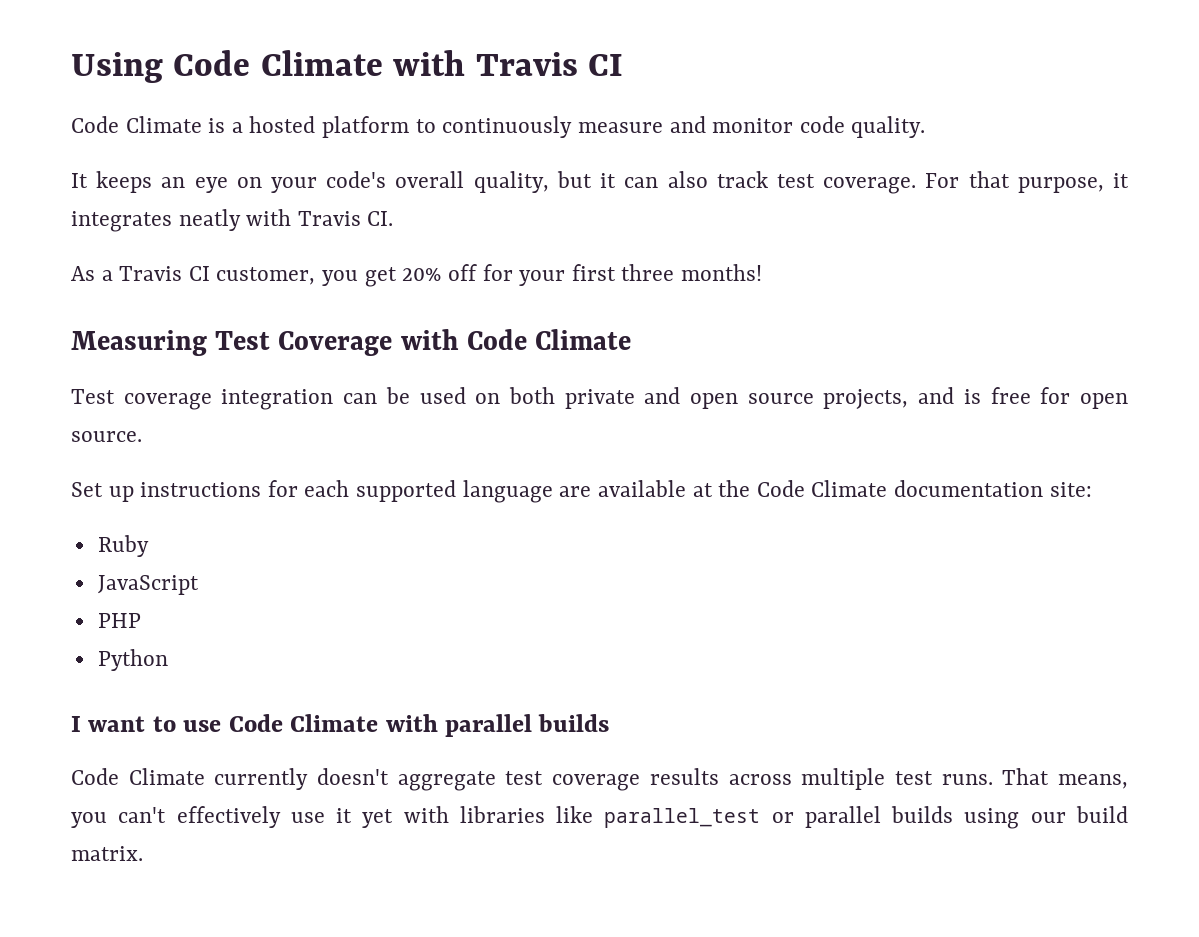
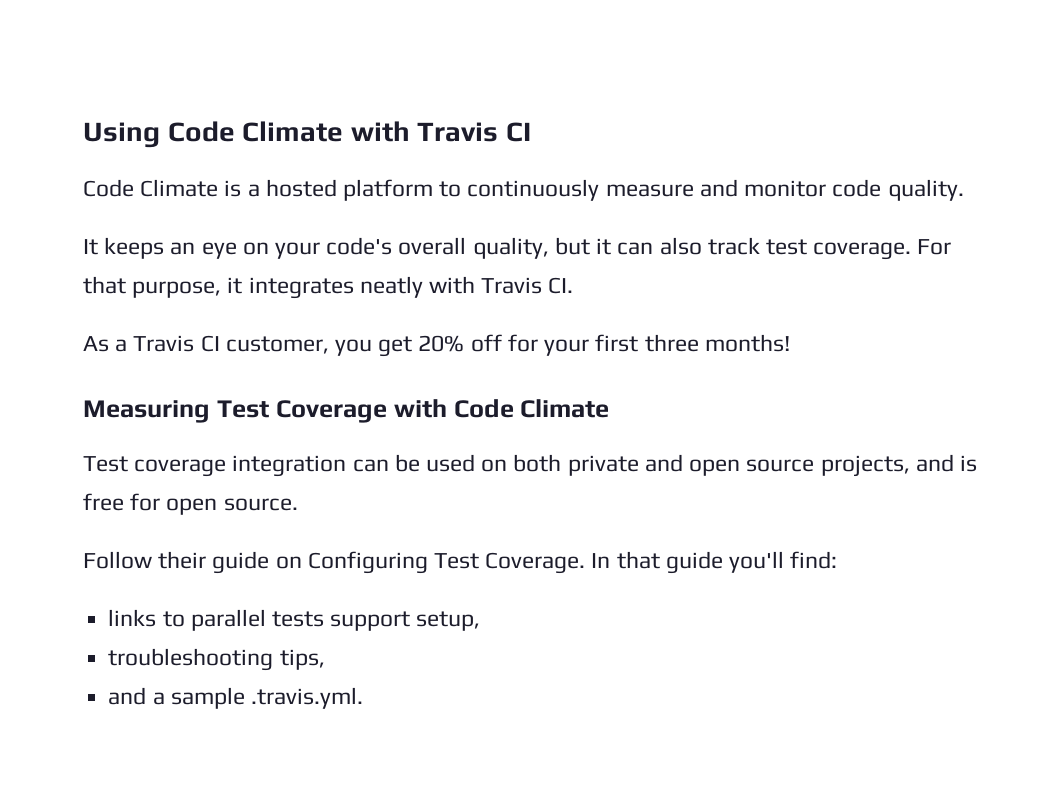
[71,480,1092,503] [97,535,149,557] [97,575,199,595] [97,613,141,628] [97,649,168,671] [71,714,610,737] [71,768,1129,791] [71,806,1128,829] [71,846,143,861] Set up instructions for each supported language are available at the Code Climate documentation site: // Ruby // JavaScript // PHP // Python // I want to use Code Climate with parallel builds // Code Climate currently doesn't aggregate test coverage results across multiple test runs. That means, you can't effectively use it yet with libraries like parallel_test or parallel builds using our build matrix. -> [83,551,838,574] [108,609,481,631] [108,648,325,671] [108,687,363,709] Follow their guide on Configuring Test Coverage. In that guide you'll find: // links to parallel tests support setup, // troubleshooting tips, // and a sample .travis.yml.

